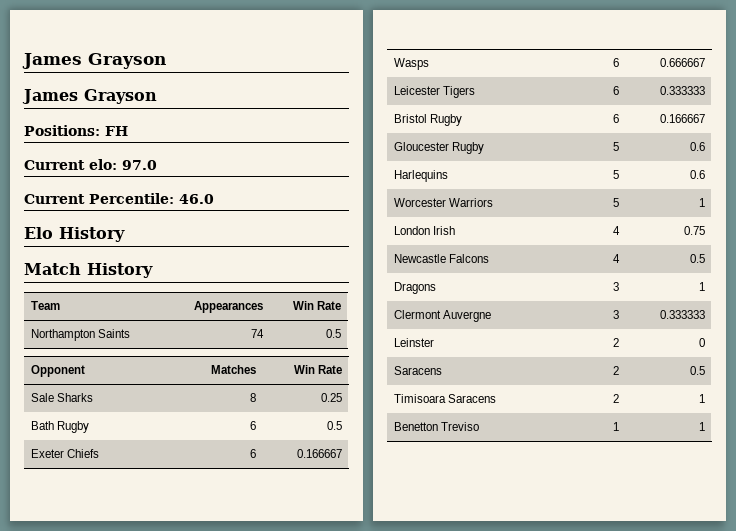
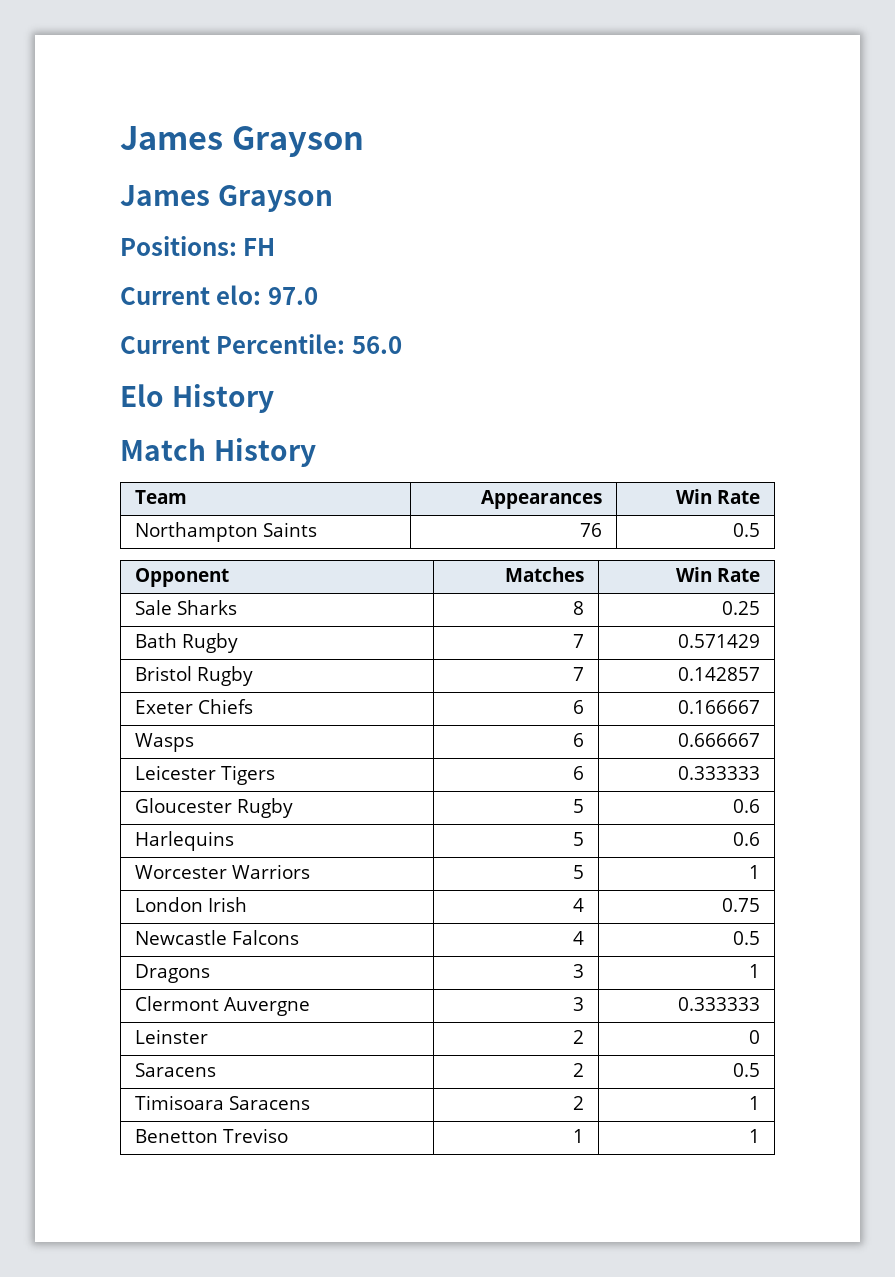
[179,194,214,204] 46.0 -> [351,336,402,354] 56.0
[250,329,264,338] 74 -> [580,523,603,537] 76
[249,421,256,430] [326,421,342,430] 6 | 0.5 -> [573,634,585,648] [678,634,761,648] [134,666,253,686] [573,667,585,681] [678,667,761,681] 7 | 0.571429 // Bristol Rugby | 7 | 0.142857
[394,114,463,126] [612,114,619,123] [659,114,705,123] // Bristol Rugby | 6 | 0.166667 -> (761, 773) none

